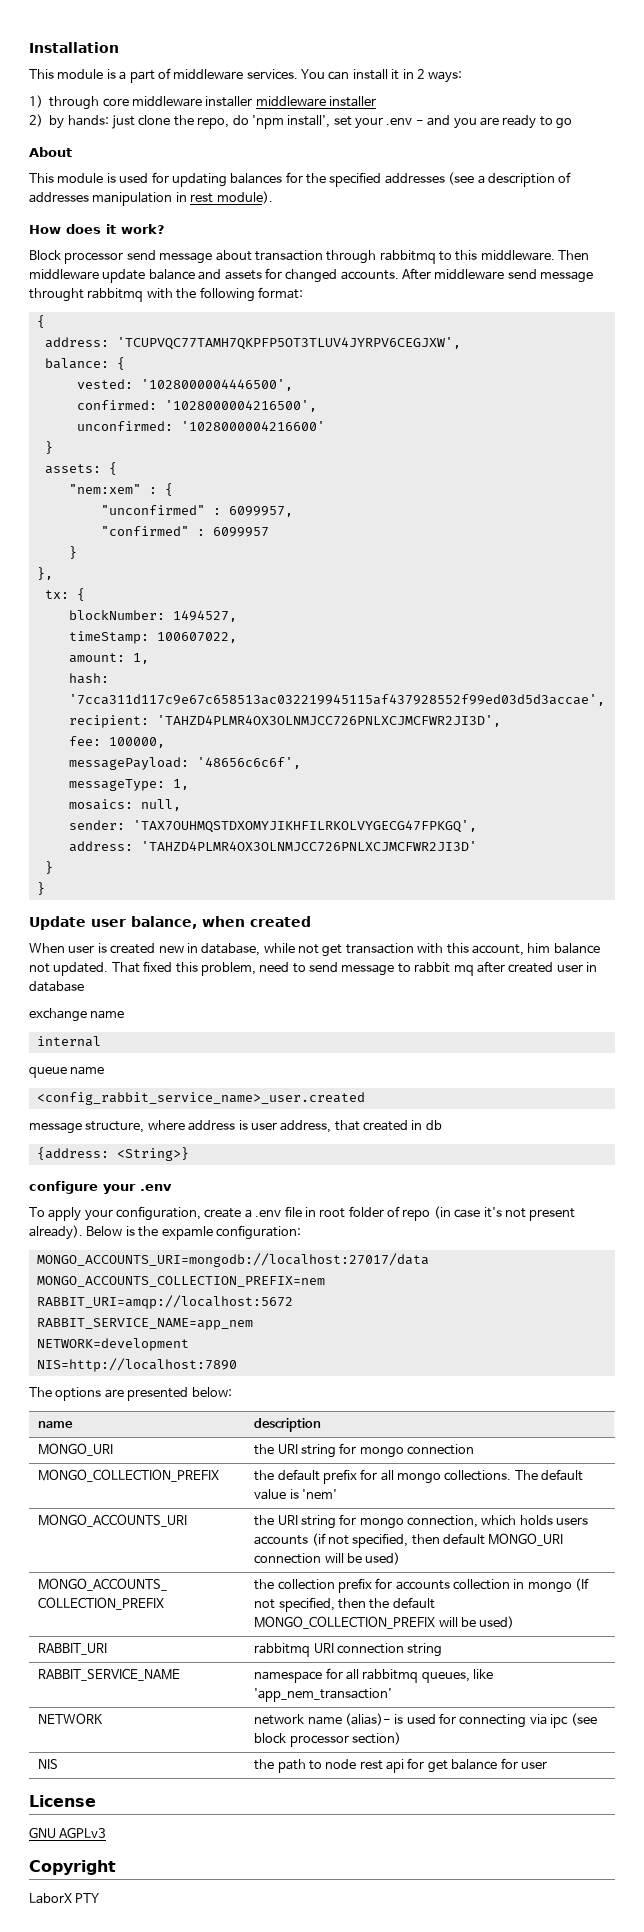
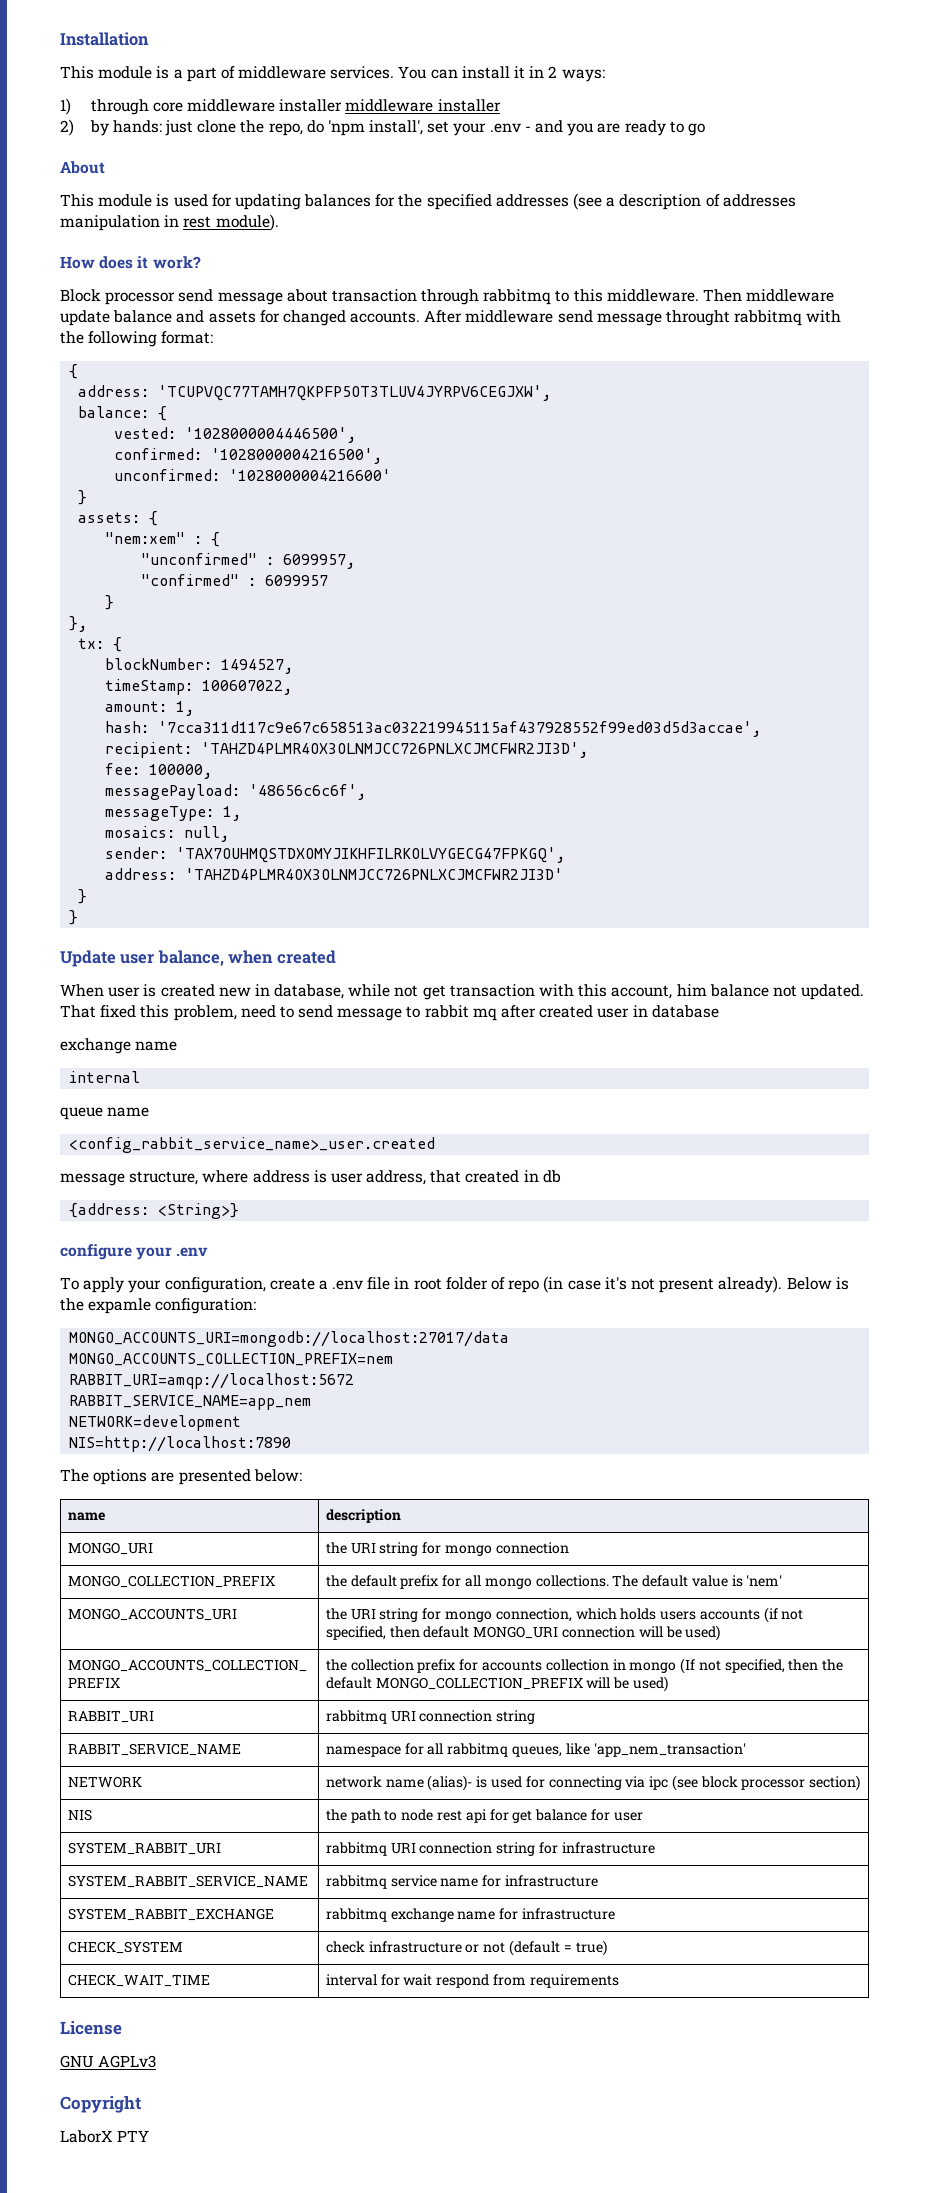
(547, 1765) none -> [67,1842,221,1855] [325,1842,655,1856] [67,1875,308,1888] [325,1875,599,1889] [67,1908,274,1921] [325,1908,616,1922] [67,1941,183,1954] [325,1940,607,1956] [67,1974,210,1987] [325,1974,619,1988] // SYSTEM_RABBIT_URI | rabbitmq URI connection string for infrastructure // SYSTEM_RABBIT_SERVICE_NAME | rabbitmq service name for infrastructure // SYSTEM_RABBIT_EXCHANGE | rabbitmq exchange name for infrastructure // CHECK_SYSTEM | check infrastructure or not (default = true) // CHECK_WAIT_TIME | interval for wait respond from requirements

